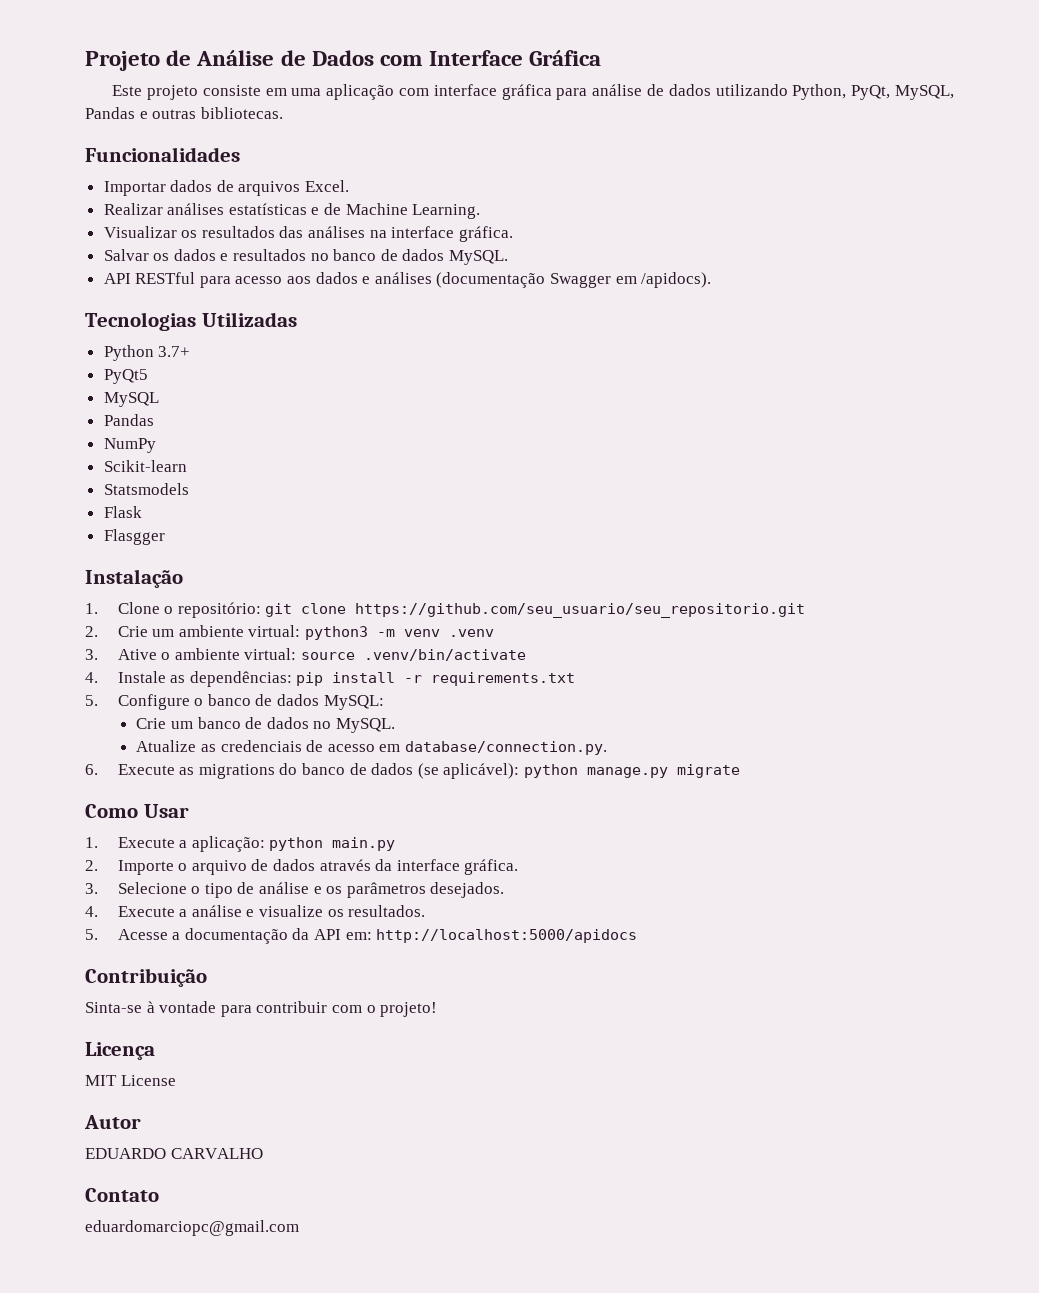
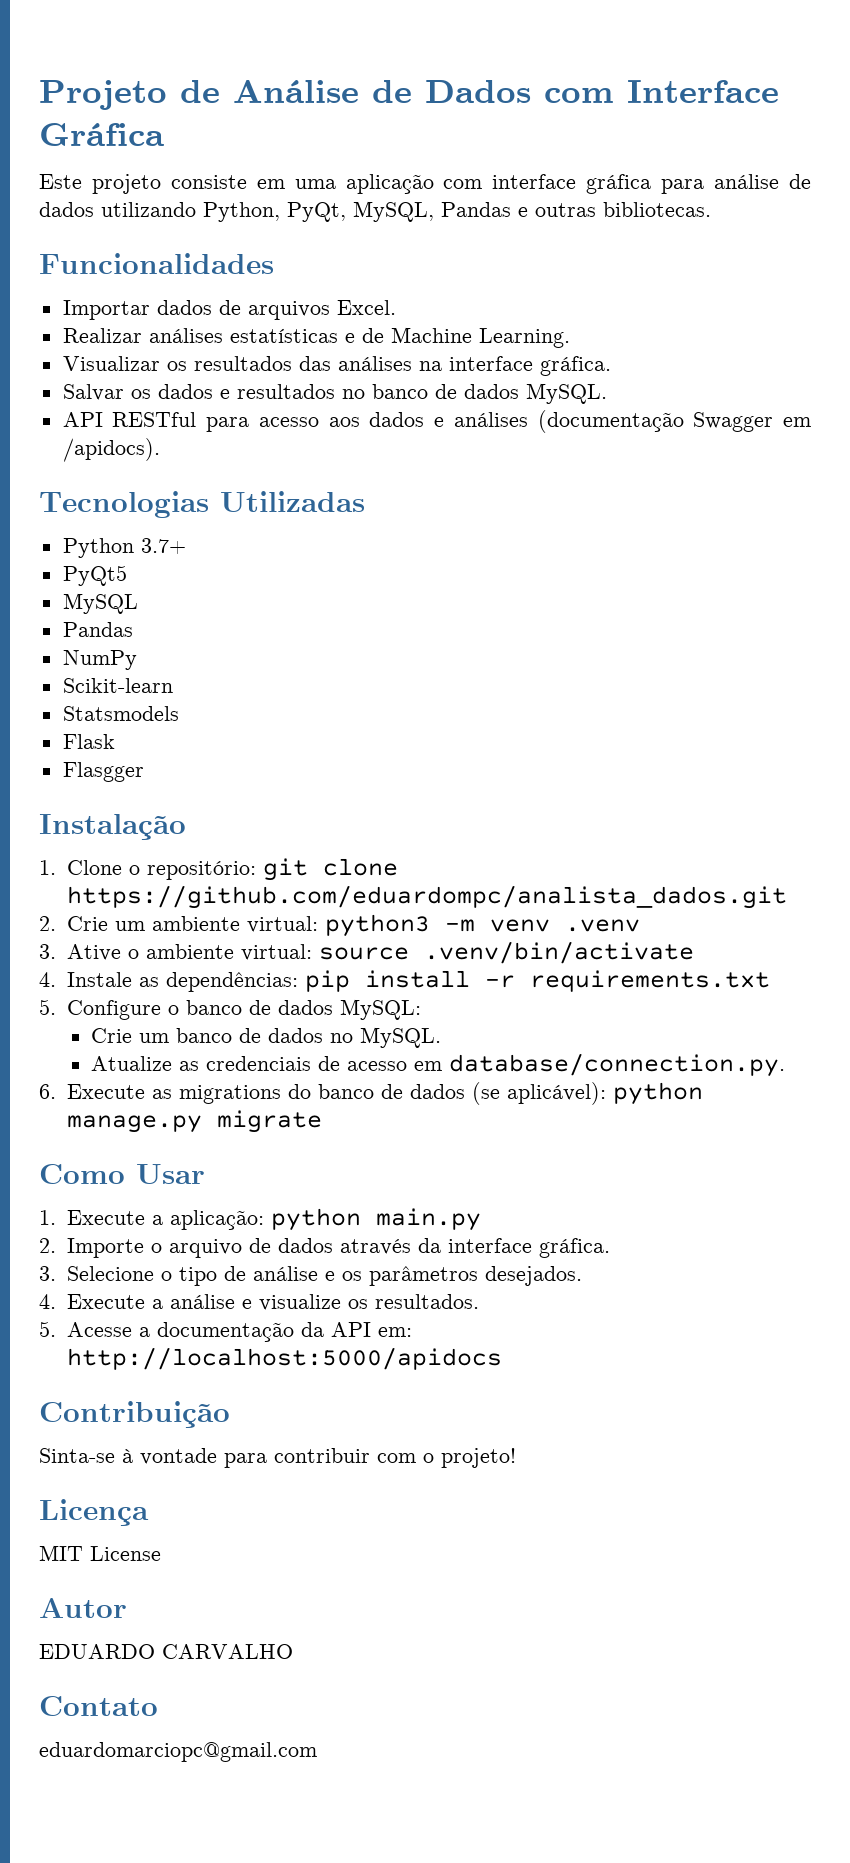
[355,603,806,618] https://github.com/seu_usuario/seu_repositorio.git -> [67,885,788,909] https://github.com/eduardompc/analista_dados.git

